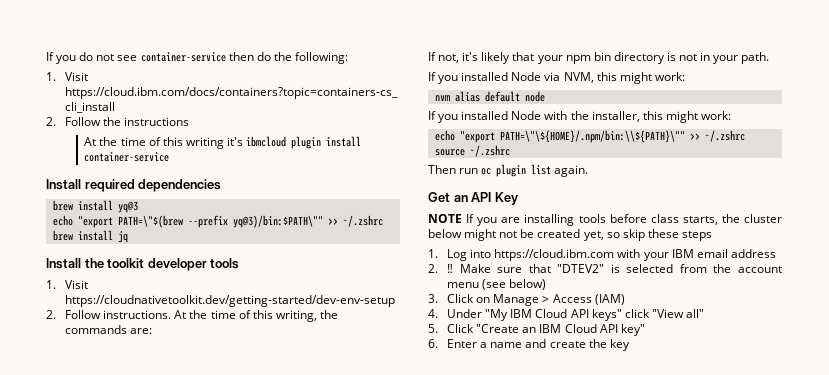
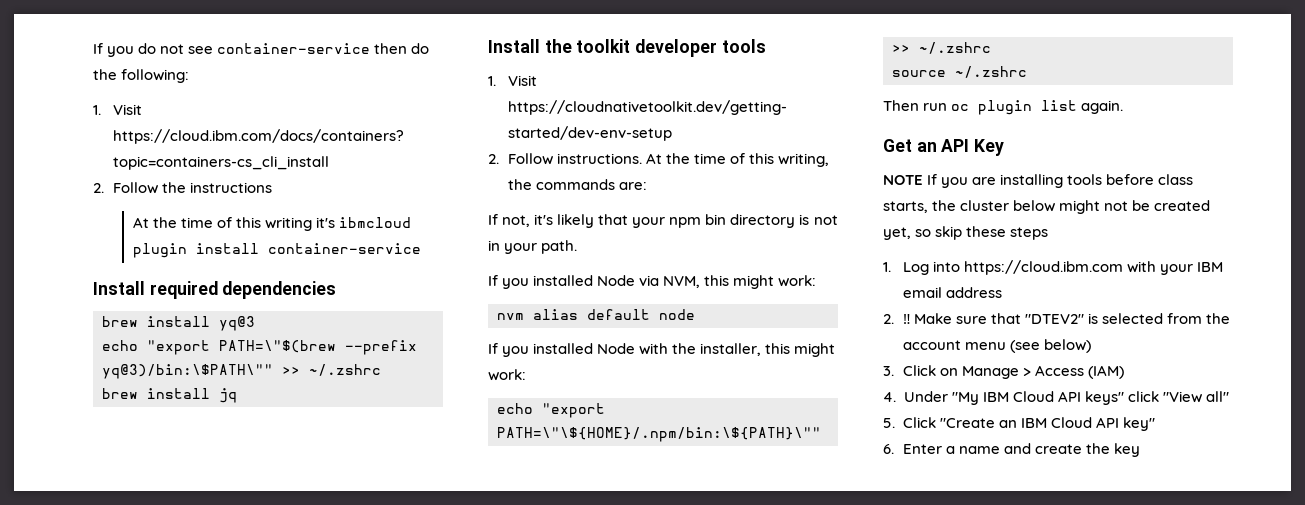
[232,215,323,228] yq@3)/bin:$PATH\"" -> [102,364,273,379] yq@3)/bin:\$PATH\""
[499,130,685,143] PATH=\"\${HOME}/.npm/bin:\\${PATH}\"" -> [497,427,821,442] PATH=\"\${HOME}/.npm/bin:\${PATH}\""

